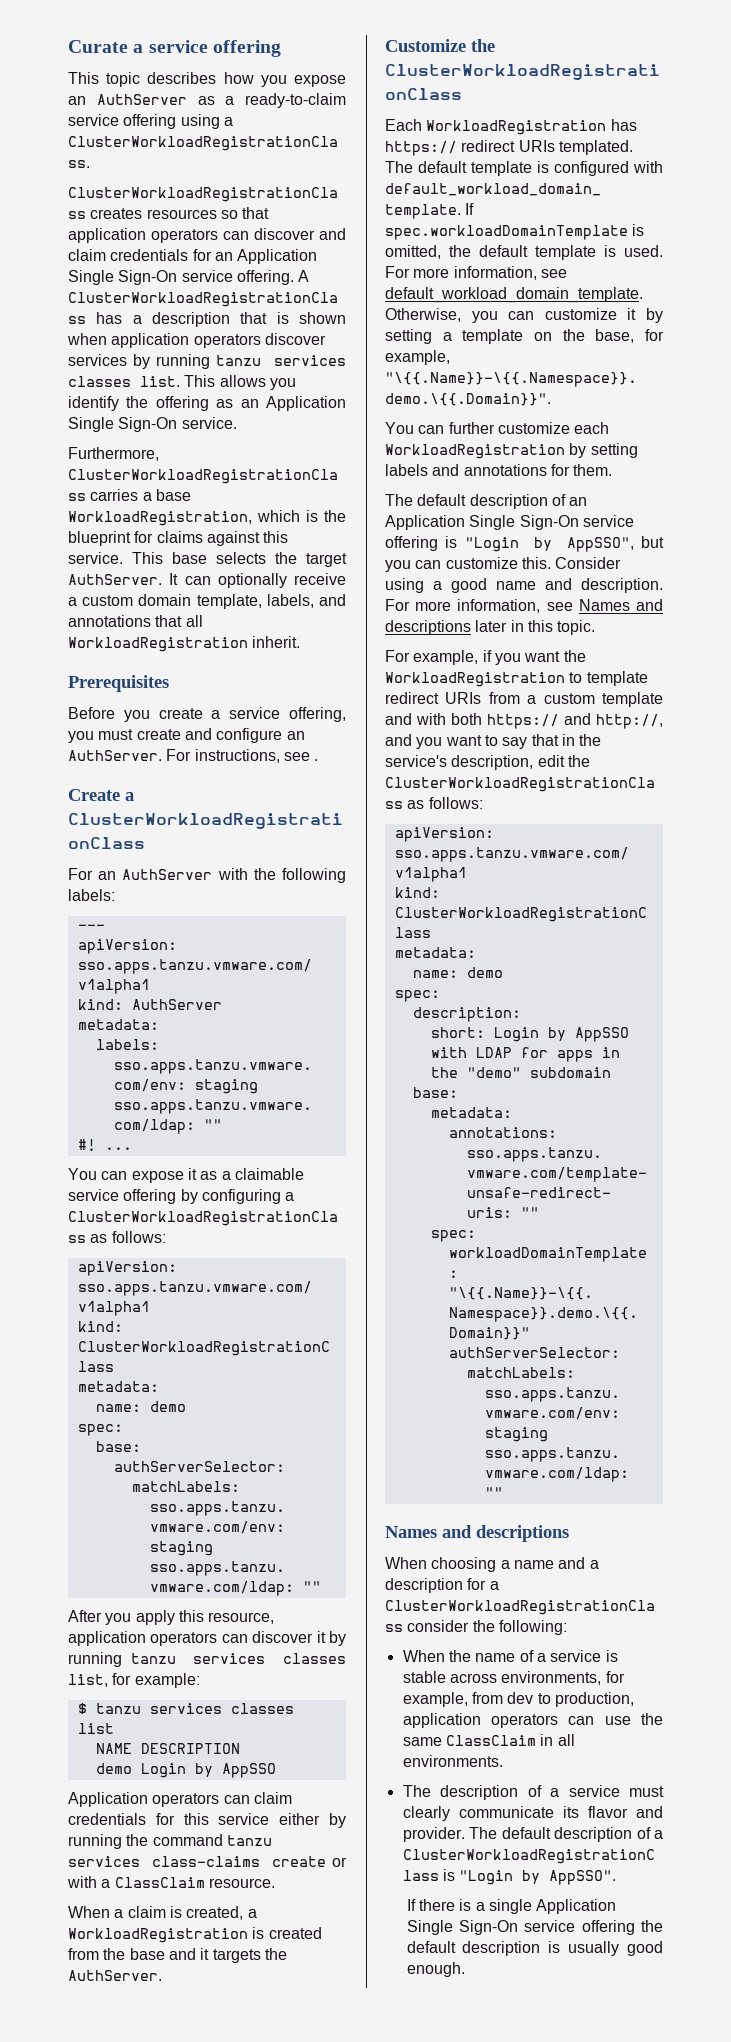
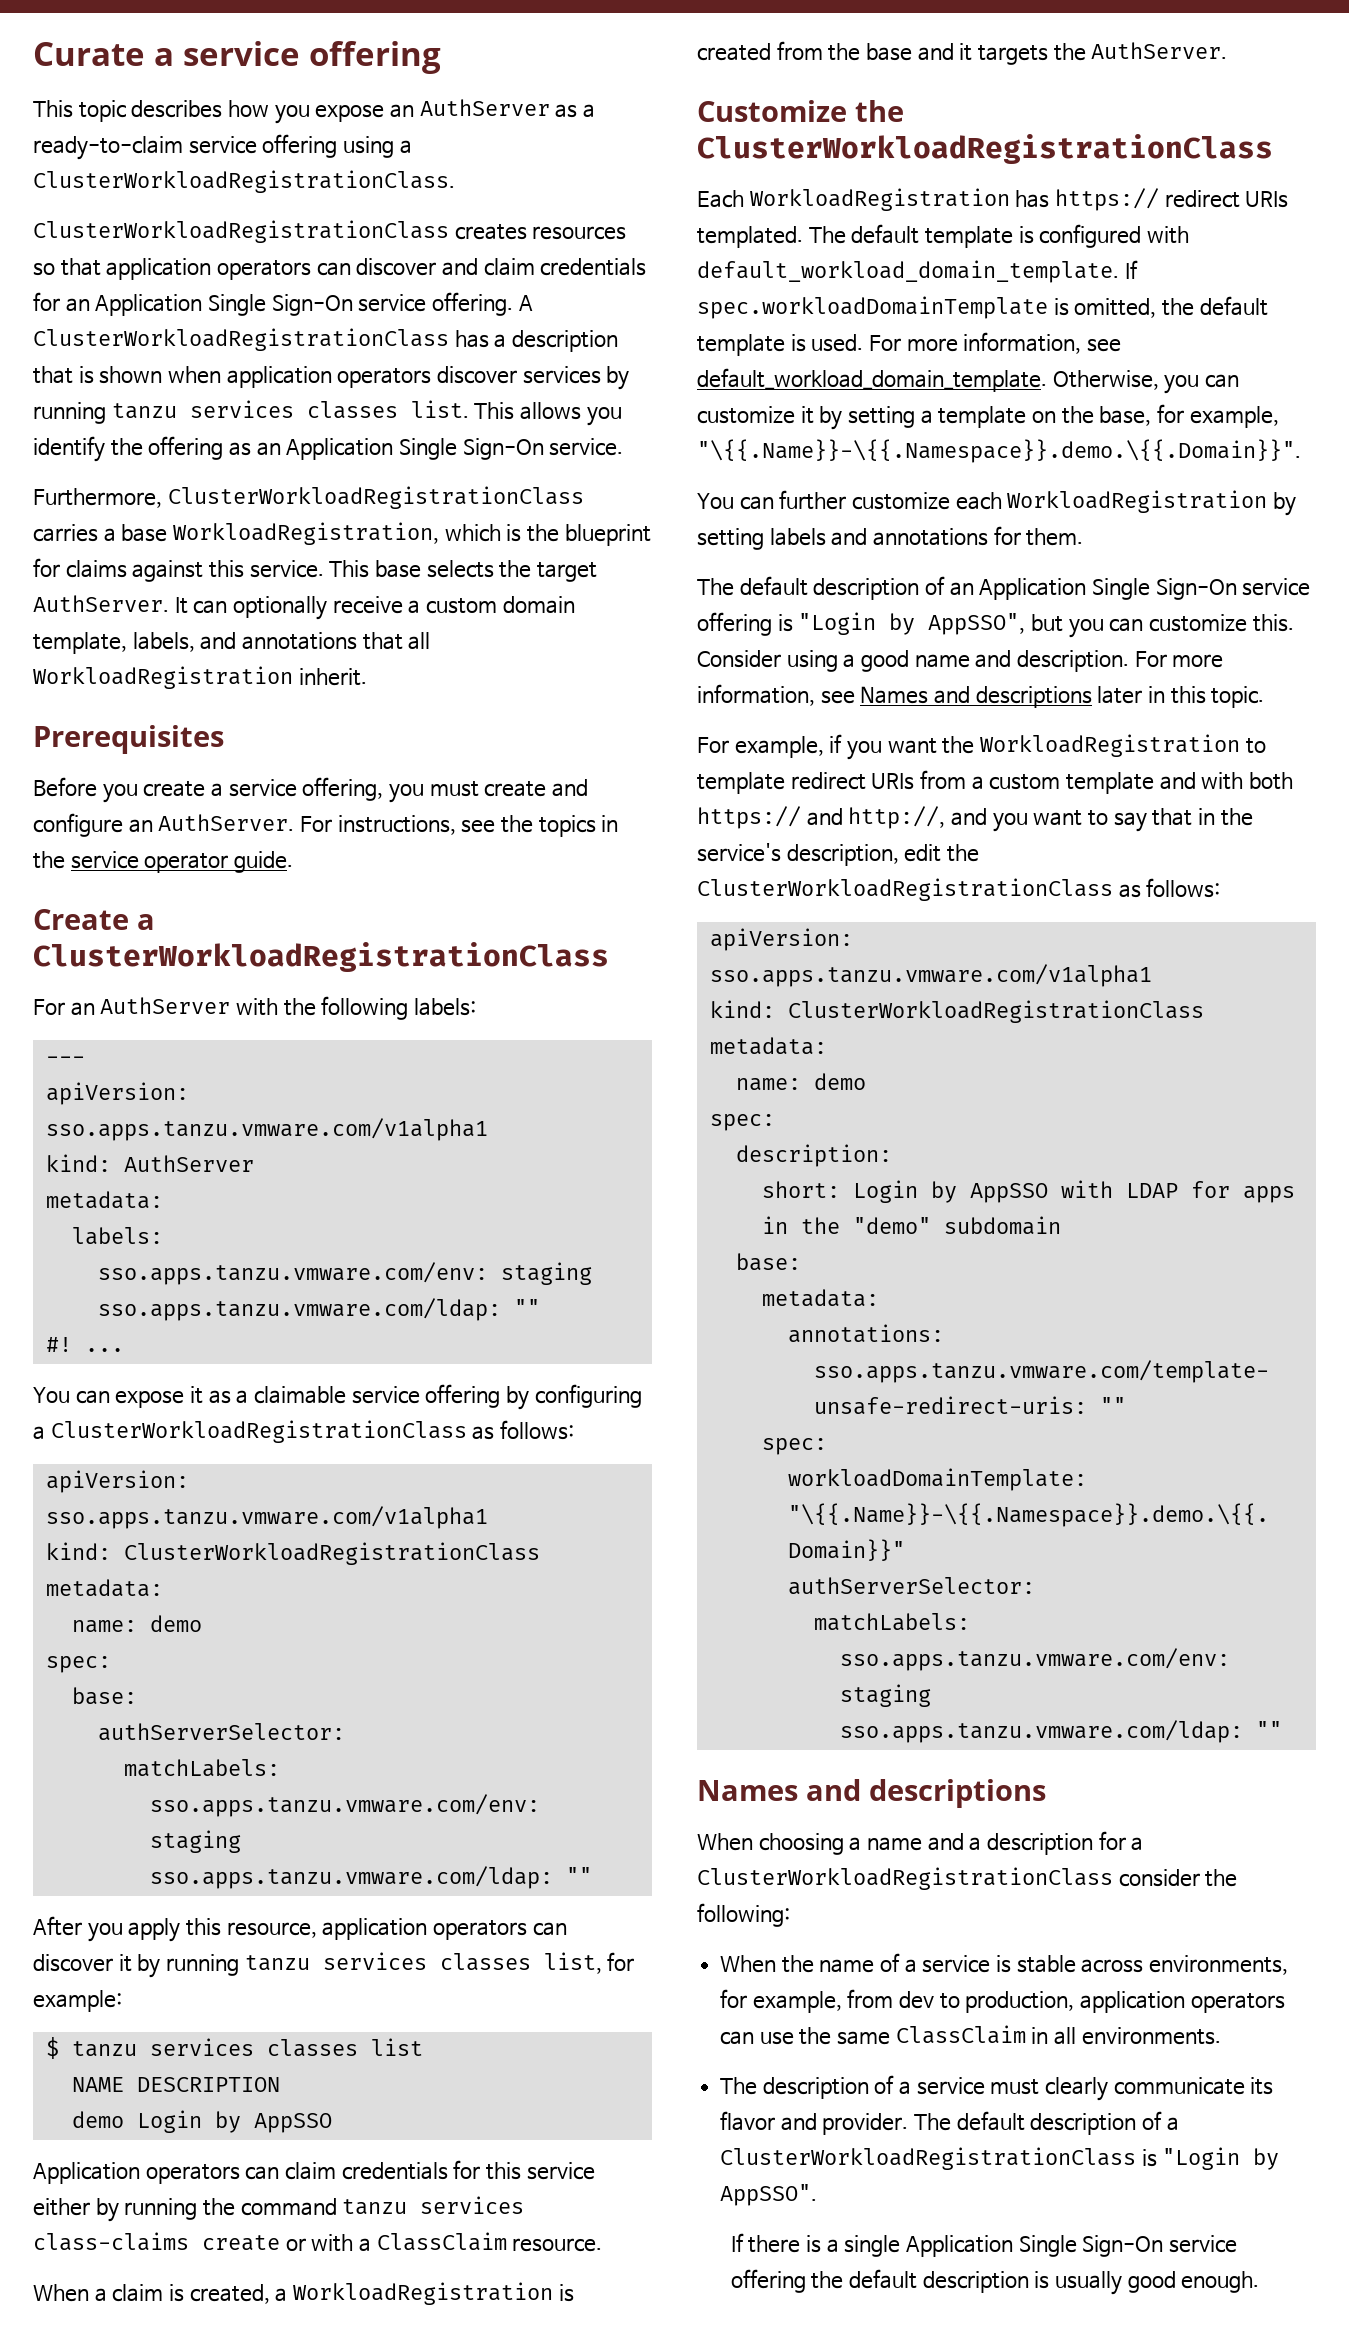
[314,759,319,761] . -> [500,815,619,837] [33,851,293,873] the topics in the service operator guide.

